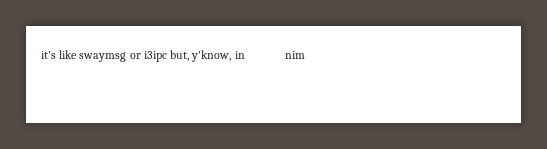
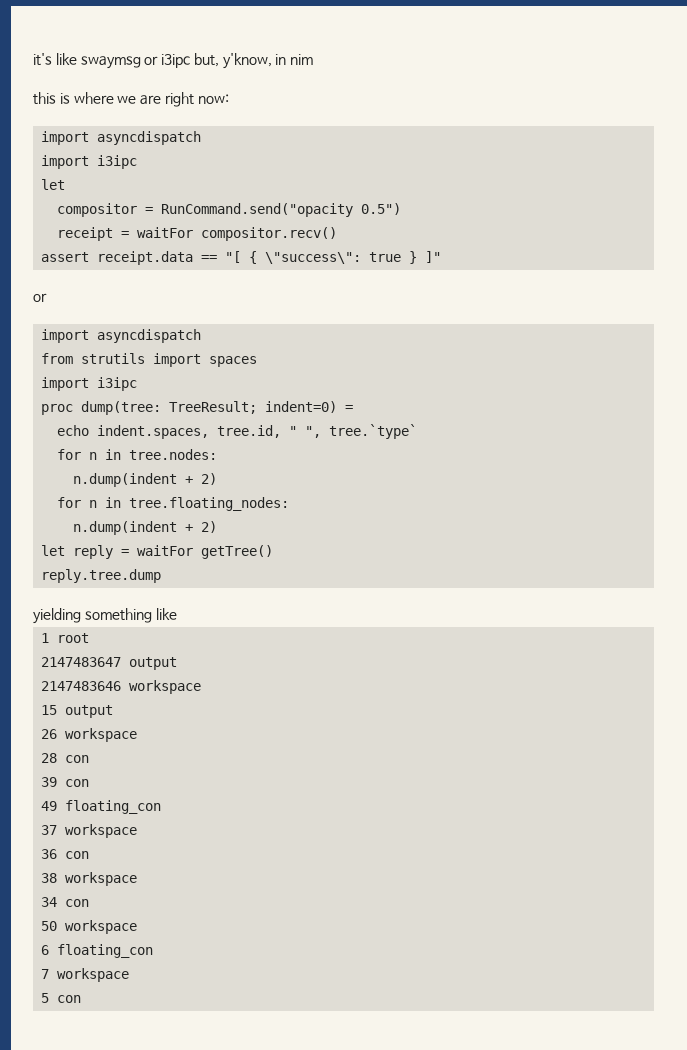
(305, 55) none -> [33,92,229,107] [41,131,202,145] [41,155,138,169] [41,179,66,190] [57,203,402,217] [57,227,338,241] [41,251,442,265] [33,293,47,302] [41,329,202,343] [41,353,258,367] [41,377,138,391] [41,401,354,415] [57,424,418,439] [57,449,218,460] [73,473,218,487] [57,497,290,511] [73,521,218,535] [41,545,274,559] [41,569,162,583] [33,608,177,624] [41,633,90,643] [41,657,178,670] [41,680,202,694] [41,705,114,718] [41,728,138,742] [41,753,90,763] [41,777,90,787] [41,800,162,814] [41,824,138,838] [41,849,90,859] [41,872,138,886] [41,897,90,907] [41,920,138,934] [41,944,154,958] [41,968,130,982] [41,993,82,1003] // this is where we are right now: // import asyncdispatch // import i3ipc // let // compositor = RunCommand.send("opacity 0.5") // receipt = waitFor compositor.recv() // assert receipt.data == "[ { \"success\": true } ]" // or // import asyncdispatch // from strutils import spaces // import i3ipc // proc dump(tree: TreeResult; indent=0) = // echo indent.spaces, tree.id, " ", tree.`type` // for n in tree.nodes: // n.dump(indent + 2) // for n in tree.floating_nodes: // n.dump(indent + 2) // let reply = waitFor getTree() // reply.tree.dump // yielding something like // 1 root // 2147483647 output // 2147483646 workspace // 15 output // 26 workspace // 28 con // 39 con // 49 floating_con // 37 workspace // 36 con // 38 workspace // 34 con // 50 workspace // 6 floating_con // 7 workspace // 5 con

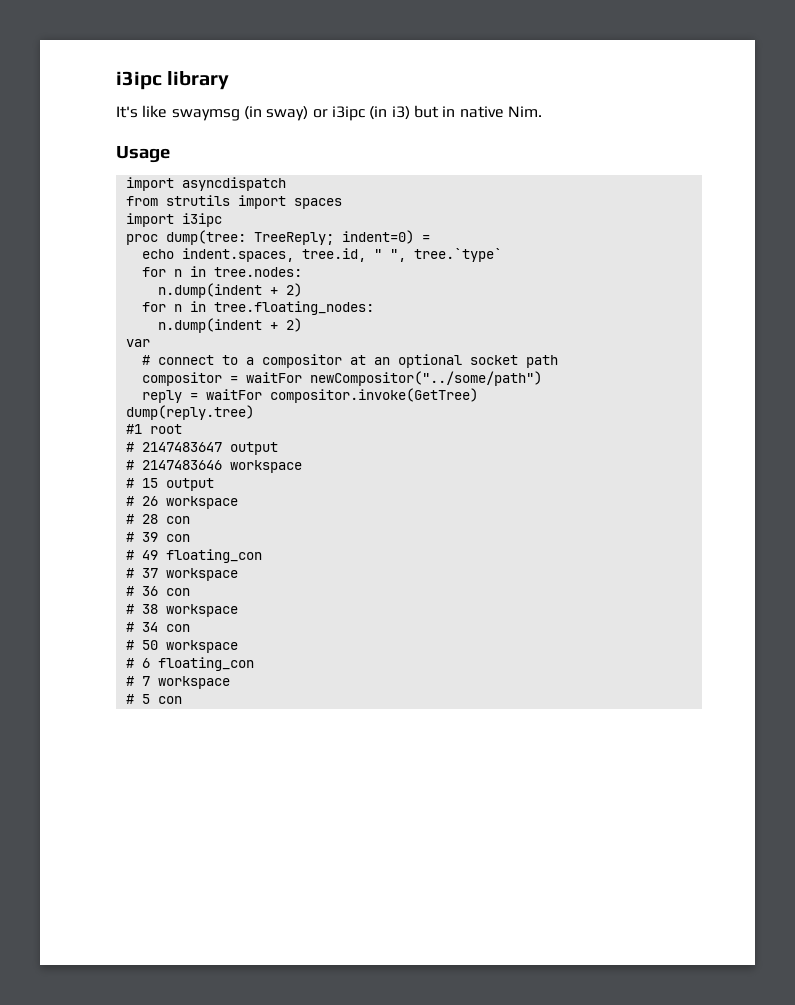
[33,53,314,69] [33,92,229,107] [41,131,202,145] [41,155,138,169] [41,179,66,190] [57,203,402,217] [57,227,338,241] [41,251,442,265] [33,293,47,302] it's like swaymsg or i3ipc but, y'know, in nim // this is where we are right now: // import asyncdispatch // import i3ipc // let // compositor = RunCommand.send("opacity 0.5") // receipt = waitFor compositor.recv() // assert receipt.data == "[ { \"success\": true } ]" // or -> [116,71,230,90] [116,105,542,121] [116,146,170,163] i3ipc library // It's like swaymsg (in sway) or i3ipc (in i3) but in native Nim. // Usage
[169,401,258,414] TreeResult; -> [253,232,334,245] TreeReply;
[41,545,274,559] [41,569,162,583] [33,608,177,624] [41,633,50,643] let reply = waitFor getTree() // reply.tree.dump // yielding something like // 1 -> [125,339,150,347] [141,354,558,368] [141,371,542,386] [141,388,478,403] [125,405,254,420] [125,424,142,434] var // # connect to a compositor at an optional socket path // compositor = waitFor newCompositor("../some/path") // reply = waitFor compositor.invoke(GetTree) // dump(reply.tree) // #1
(90, 638) none -> [125,442,134,452] #
(178, 663) none -> [125,460,134,470] #
(202, 687) none -> [125,478,134,488] #
(114, 711) none -> [125,496,134,506] #
(138, 735) none -> [125,514,134,524] #
(90, 759) none -> [125,532,134,542] #
(90, 783) none -> [125,550,134,560] #
(162, 807) none -> [125,568,134,578] #
(138, 831) none -> [125,586,134,596] #
(90, 855) none -> [125,604,134,614] #
(138, 879) none -> [125,622,134,632] #
(90, 903) none -> [125,640,134,650] #
(138, 927) none -> [125,658,134,668] #
(154, 951) none -> [125,676,134,686] #
(130, 975) none -> [125,694,134,704] #

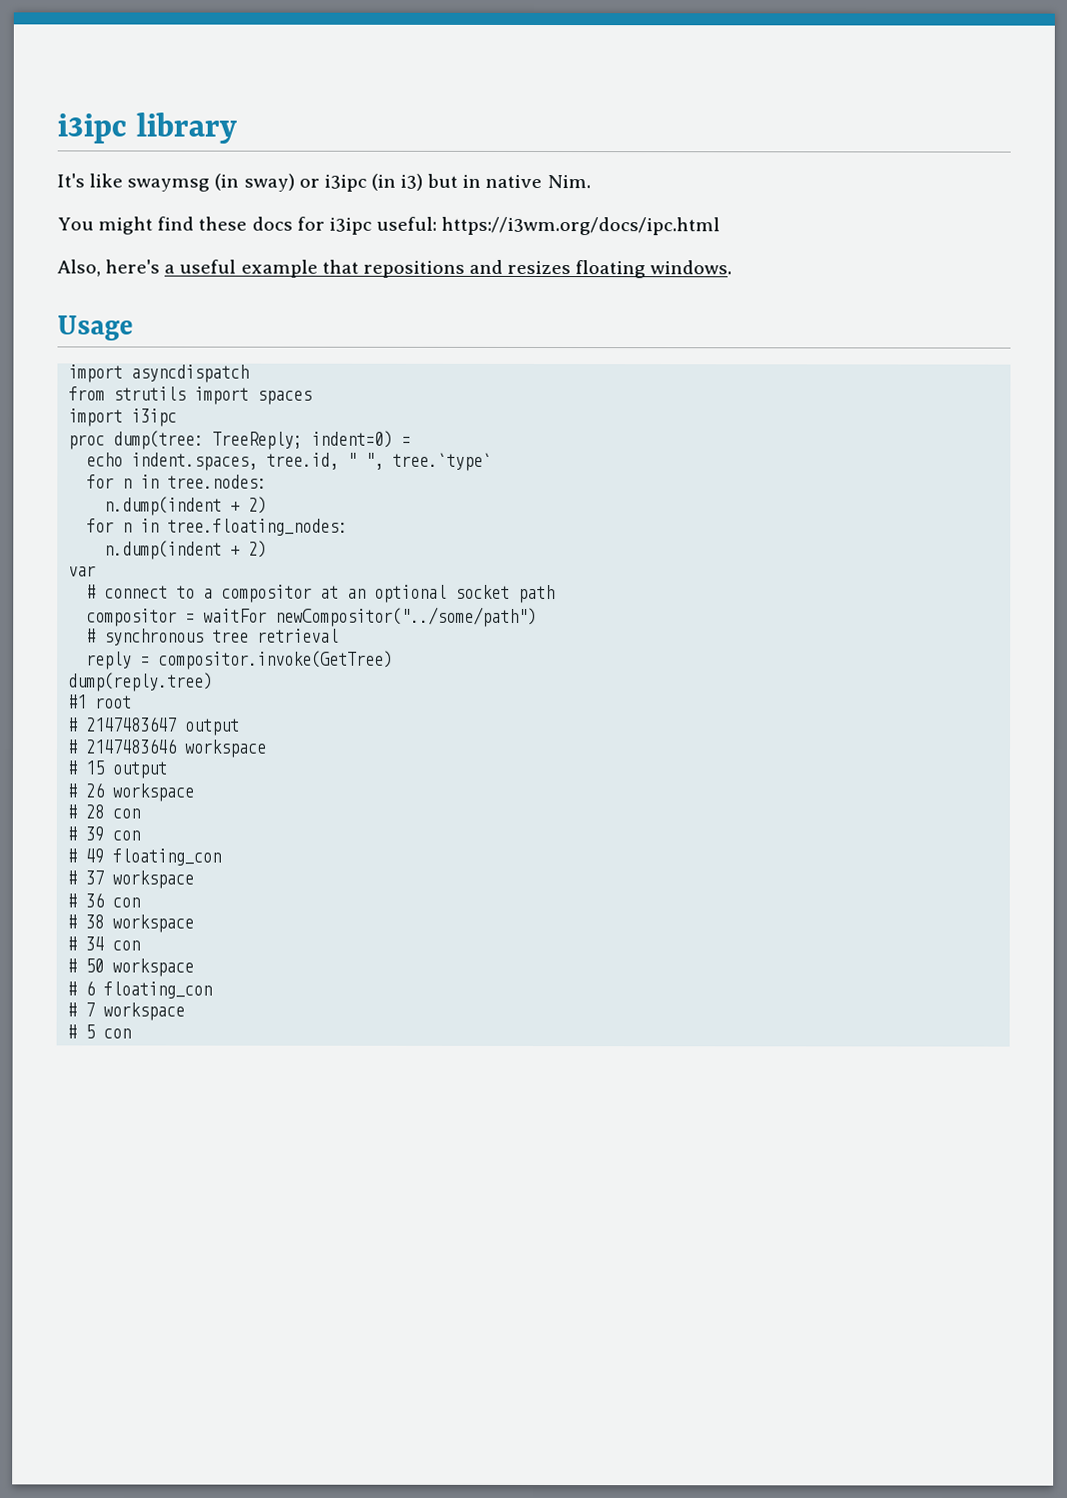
(542, 111) none -> [57,216,721,236] [57,259,733,279] // You might find these docs for i3ipc useful: https://i3wm.org/docs/ipc.html // Also, here's a useful example that repositions and resizes floating windows.
(542, 378) none -> [86,628,340,646] // # synchronous tree retrieval
[205,389,262,400] waitFor -> (151, 661) none

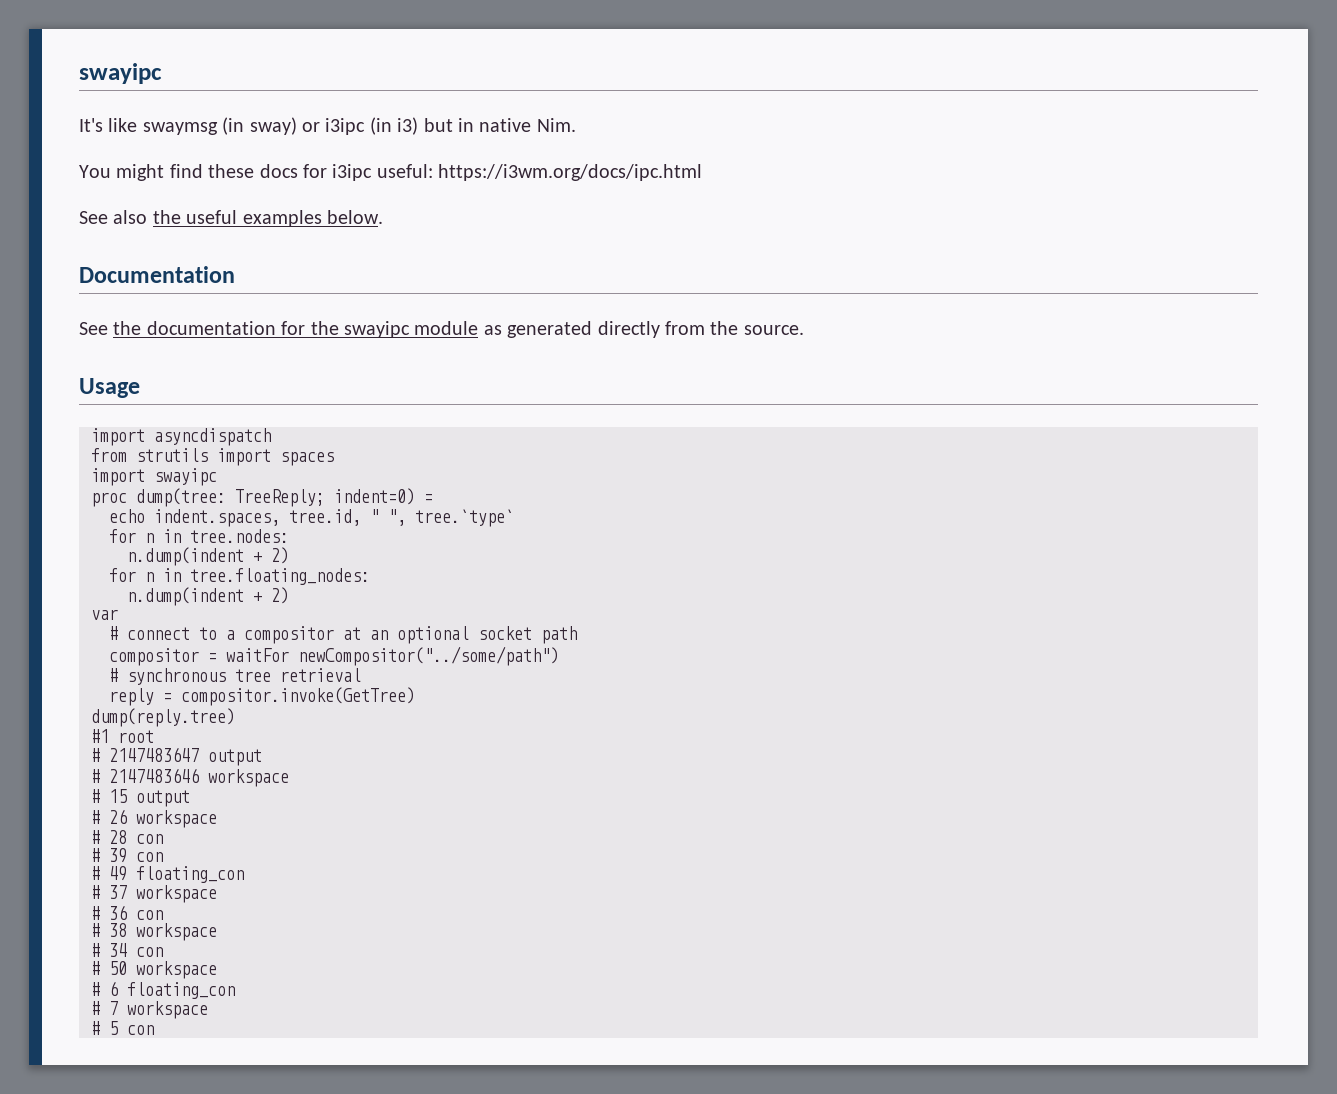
[57,112,237,144] i3ipc library -> [79,63,162,84] swayipc
[57,259,733,279] Also, here's a useful example that repositions and resizes floating windows. -> [79,210,383,227] [79,266,235,283] [79,321,804,338] See also the useful examples below. // Documentation // See the documentation for the swayipc module as generated directly from the source.
[131,408,178,427] i3ipc -> [154,468,217,486] swayipc

